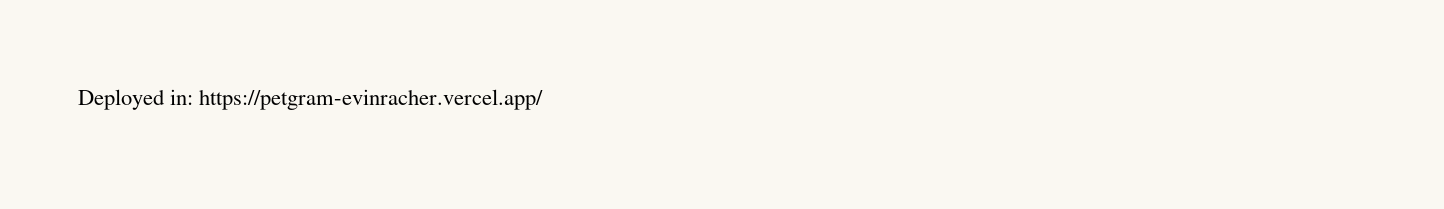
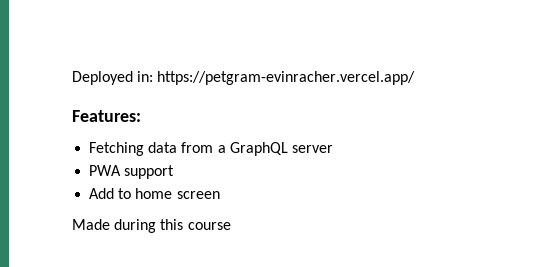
(544, 99) none -> [72,110,141,122] [89,142,333,156] [89,165,175,179] [89,188,220,199] [72,219,231,233] // Features: // Fetching data from a GraphQL server // PWA support // Add to home screen // Made during this course

